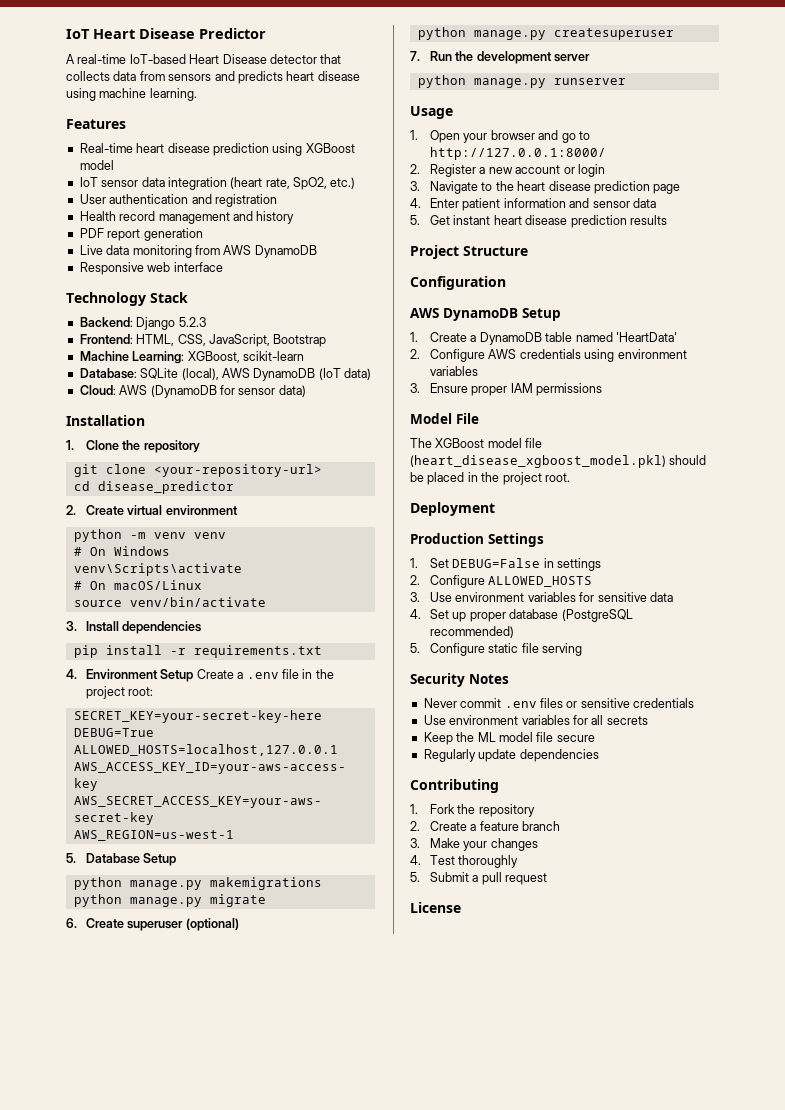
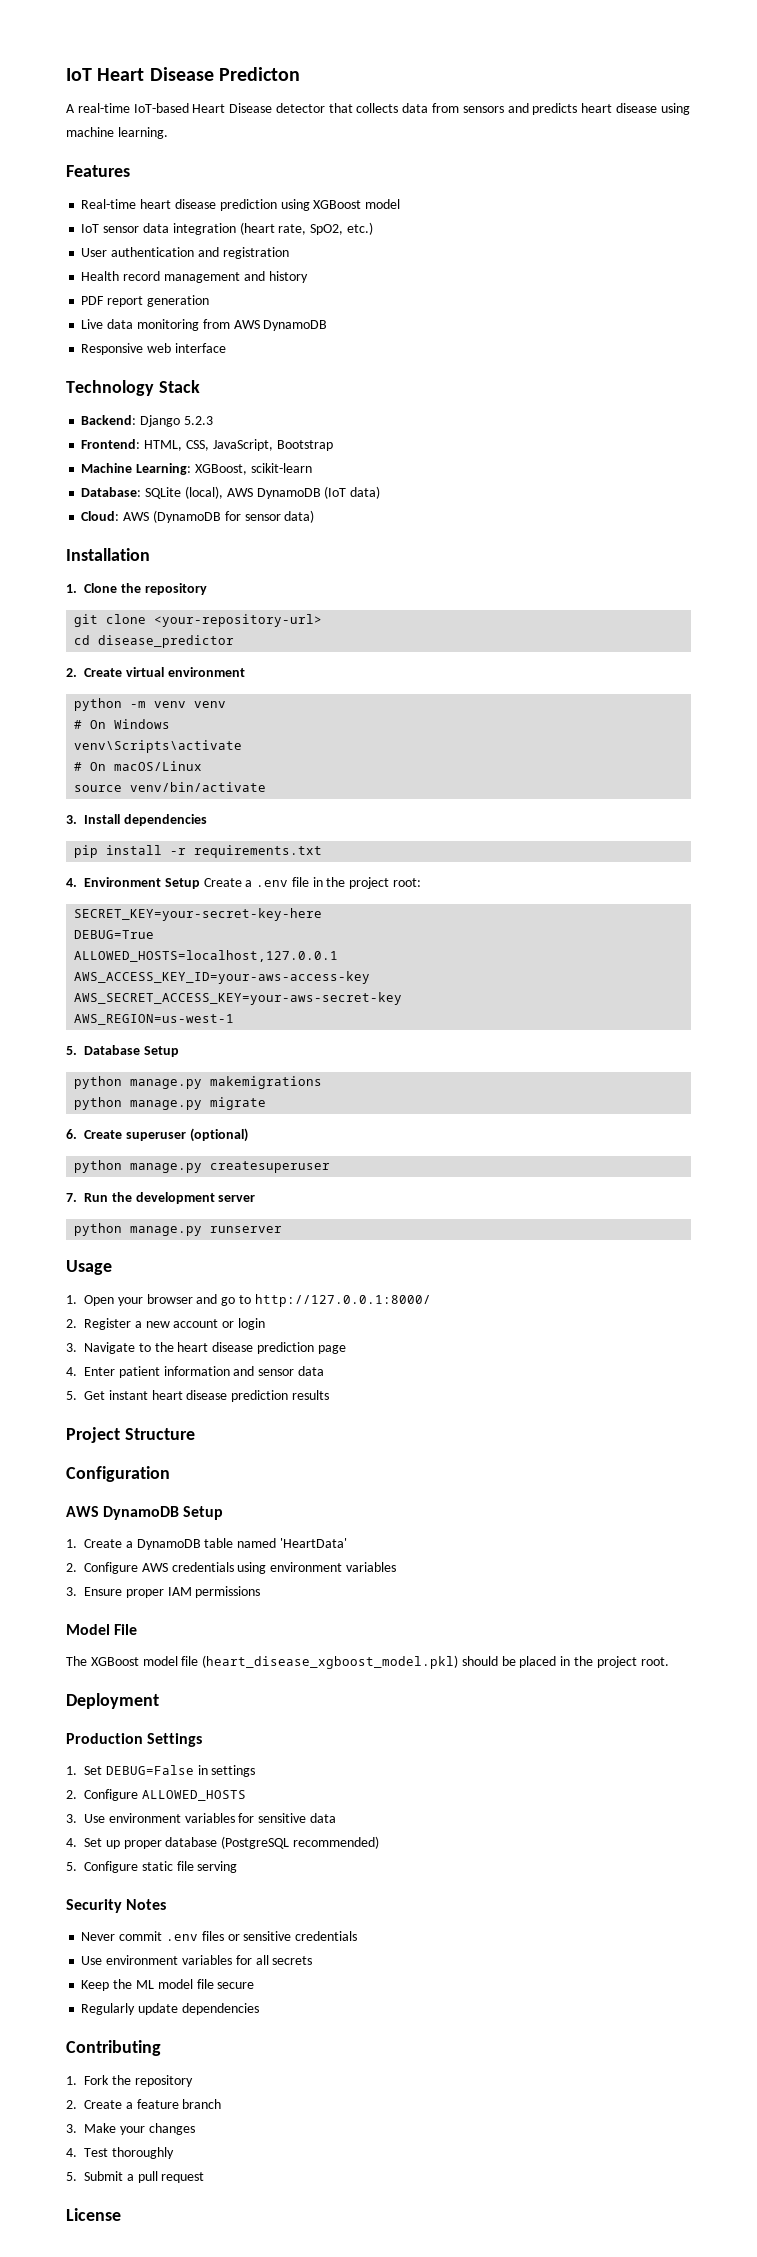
[199,28,266,39] Predictor -> [218,67,300,81] Predicton

